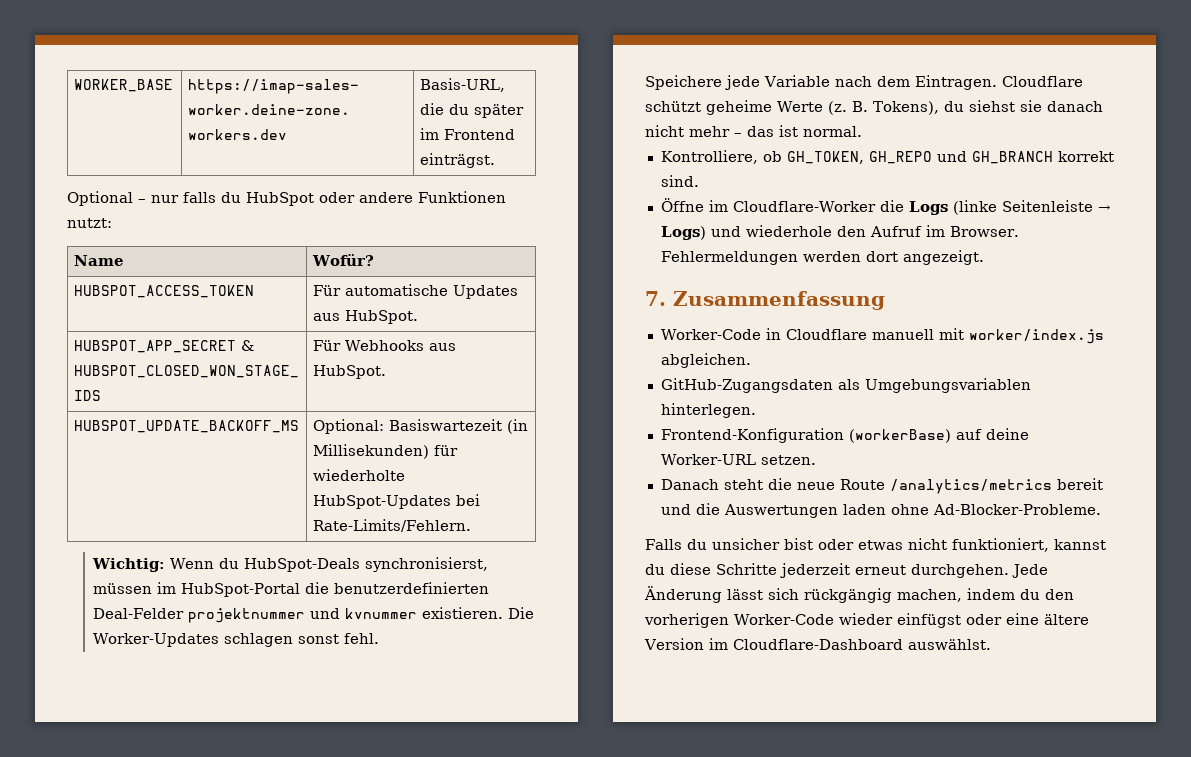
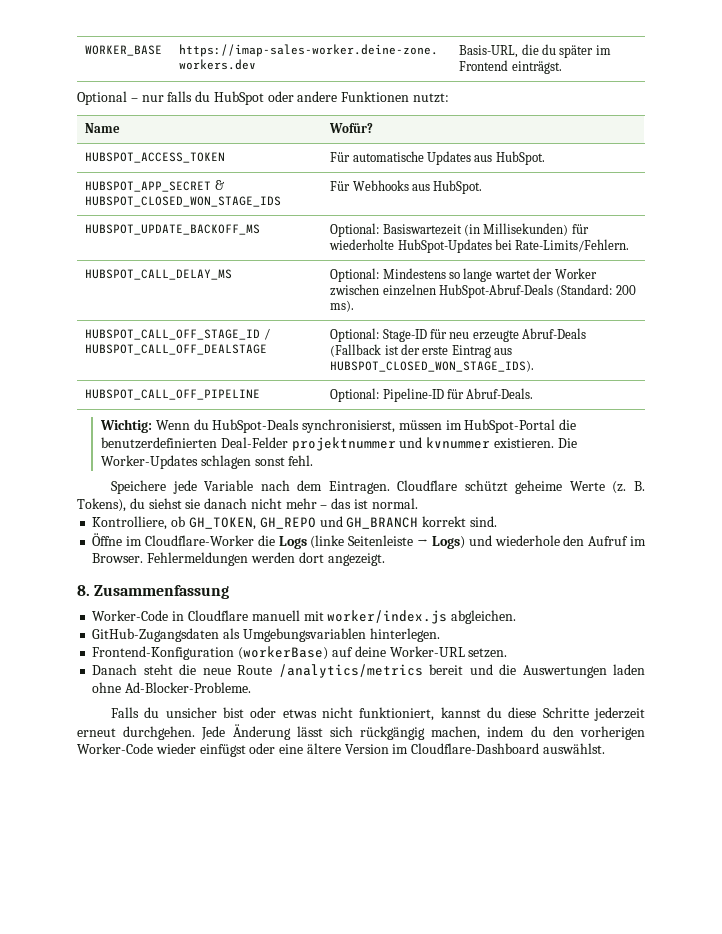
(472, 525) none -> [85,269,233,280] [330,268,597,282] [330,284,636,298] [330,300,355,312] [85,328,270,340] [85,344,268,355] [330,328,587,342] [330,344,513,358] [330,360,535,372] [85,389,261,400] [330,388,534,402] // HUBSPOT_CALL_DELAY_MS | Optional: Mindestens so lange wartet der Worker zwischen einzelnen HubSpot-Abruf-Deals (Standard: 200 ms). // HUBSPOT_CALL_OFF_STAGE_ID / HUBSPOT_CALL_OFF_DEALSTAGE | Optional: Stage-ID für neu erzeugte Abruf-Deals (Fallback ist der erste Eintrag aus HUBSPOT_CLOSED_WON_STAGE_IDS). // HUBSPOT_CALL_OFF_PIPELINE | Optional: Pipeline-ID für Abruf-Deals.
[645,291,666,306] 7. -> [77,585,90,596] 8.

